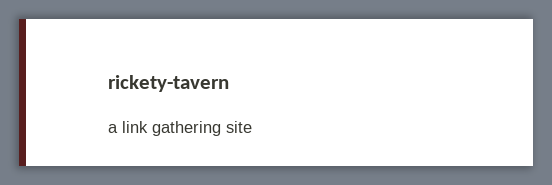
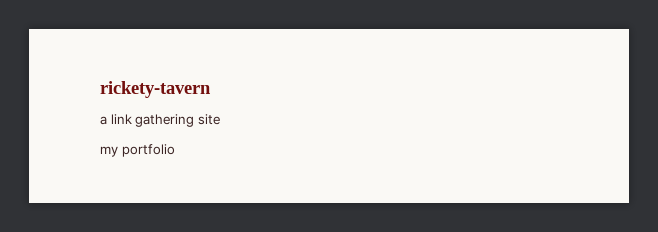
(252, 127) none -> [100,144,175,157] // my portfolio

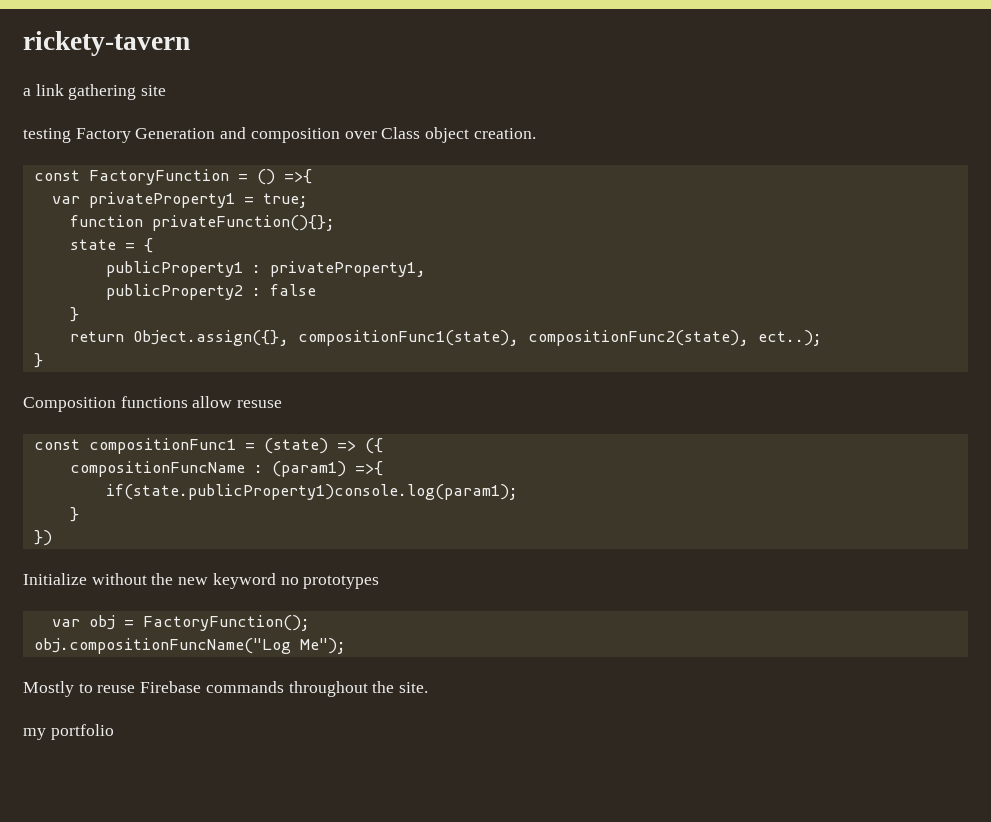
(220, 119) none -> [23,127,536,143] [33,169,312,185] [51,192,308,208] [69,215,335,231] [69,238,153,253] [105,261,426,277] [105,284,316,300] [69,307,79,322] [69,330,822,346] [33,353,43,368] [23,396,283,412] [33,438,383,454] [69,461,383,477] [105,484,518,500] [69,507,79,522] [33,530,52,546] [23,573,380,589] [51,615,310,631] [33,638,346,654] [23,681,429,697] // testing Factory Generation and composition over Class object creation. // const FactoryFunction = () =>{ // var privateProperty1 = true; // function privateFunction(){}; // state = { // publicProperty1 : privateProperty1, // publicProperty2 : false // } // return Object.assign({}, compositionFunc1(state), compositionFunc2(state), ect..); // } // Composition functions allow resuse // const compositionFunc1 = (state) => ({ // compositionFuncName : (param1) =>{ // if(state.publicProperty1)console.log(param1); // } // }) // Initialize without the new keyword no prototypes // var obj = FactoryFunction(); // obj.compositionFuncName("Log Me"); // Mostly to reuse Firebase commands throughout the site.

